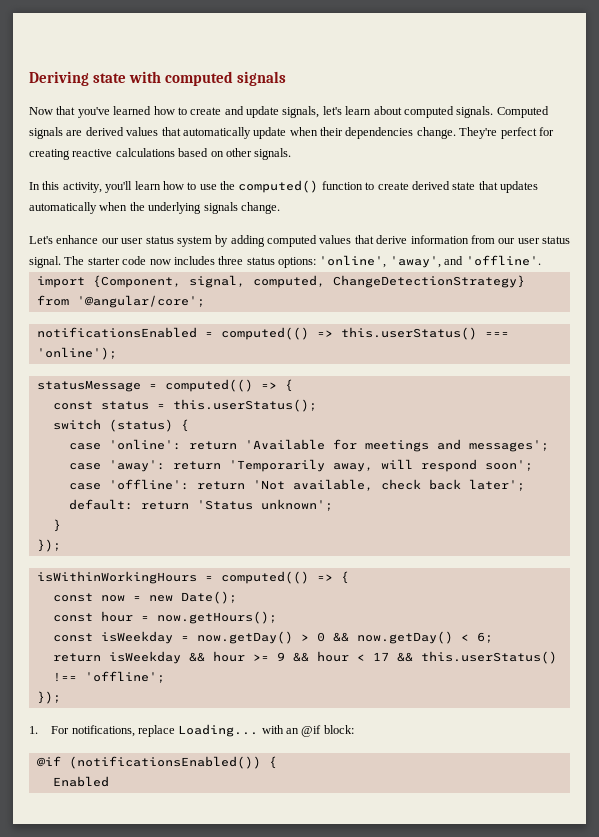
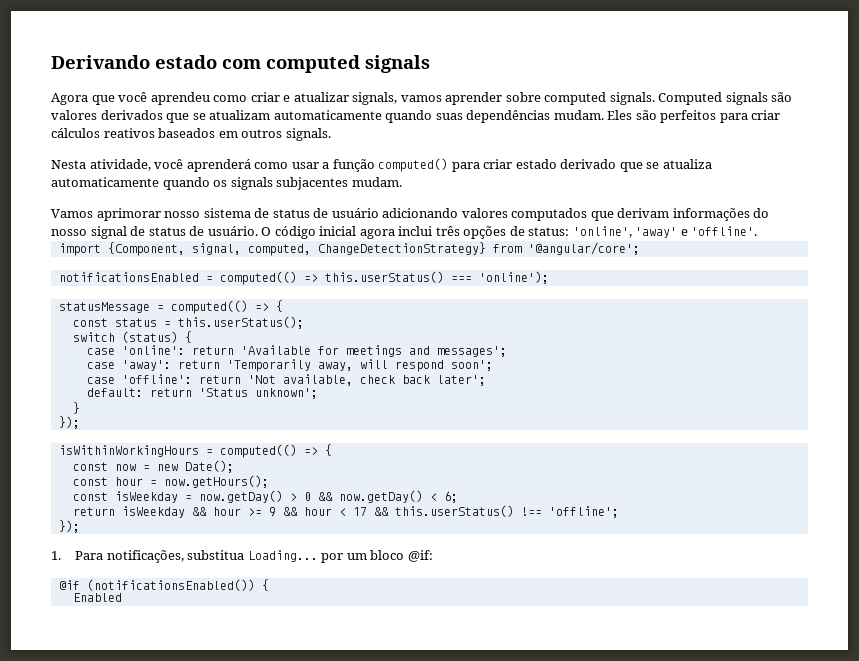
[29,71,162,86] Deriving state with -> [51,55,261,69] Derivando estado com
[29,106,549,118] [29,127,554,139] [29,148,292,160] [29,180,538,193] [29,202,280,214] [29,235,570,247] [29,255,464,268] Now that you've learned how to create and update signals, let's learn about computed signals. Computed signals are derived values that automatically update when their dependencies change. They're perfect for creating reactive calculations based on other signals. // In this activity, you'll learn how to use the computed() function to create derived state that updates automatically when the underlying signals change. // Let's enhance our user status system by adding computed values that derive information from our user status signal. The starter code now includes three status options: 'online', 'away', and -> [51,92,793,105] [51,110,781,123] [51,128,331,141] [51,158,712,172] [51,177,402,190] [51,208,770,221] [51,226,688,239] Agora que você aprendeu como criar e atualizar signals, vamos aprender sobre computed signals. Computed signals são valores derivados que se atualizam automaticamente quando suas dependências mudam. Eles são perfeitos para criar cálculos reativos baseados em outros signals. // Nesta atividade, você aprenderá como usar a função computed() para criar estado derivado que se atualiza automaticamente quando os signals subjacentes mudam. // Vamos aprimorar nosso sistema de status de usuário adicionando valores computados que derivam informações do nosso signal de status de usuário. O código inicial agora inclui três opções de status: 'online', 'away' e
[51,724,354,737] For notifications, replace Loading... with an @if block: -> [75,550,433,563] Para notificações, substitua Loading... por um bloco @if:

